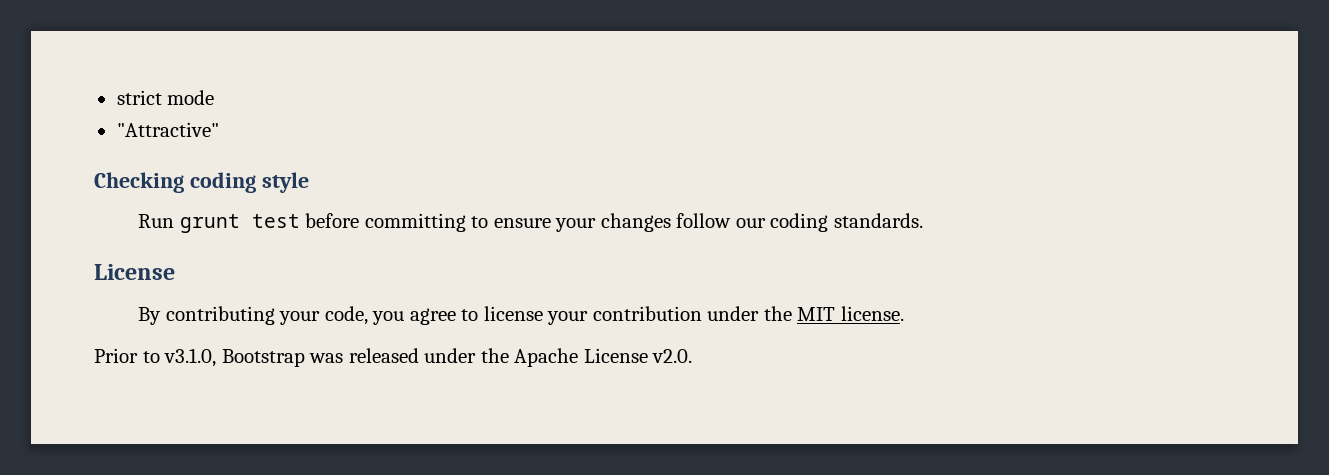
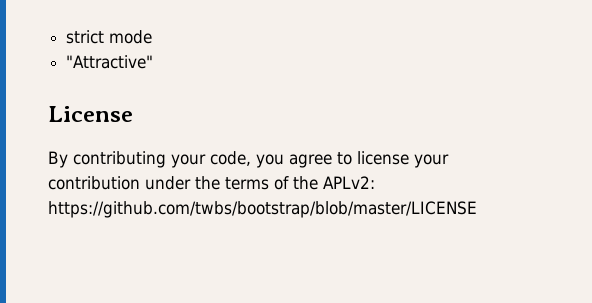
[94,172,309,193] [137,213,923,233] // Checking coding style // Run grunt test before committing to ensure your changes follow our coding standards. -> (154, 62) none
[797,306,904,321] [94,348,693,367] MIT license. // Prior to v3.1.0, Bootstrap was released under the Apache License v2.0. -> [225,176,375,190] [48,201,477,218] terms of the APLv2: https://github.com/twbs/bootstrap/blob/master/LICENSE

